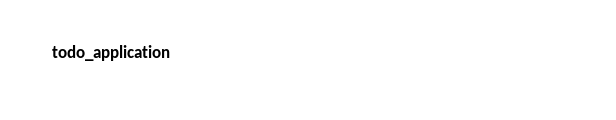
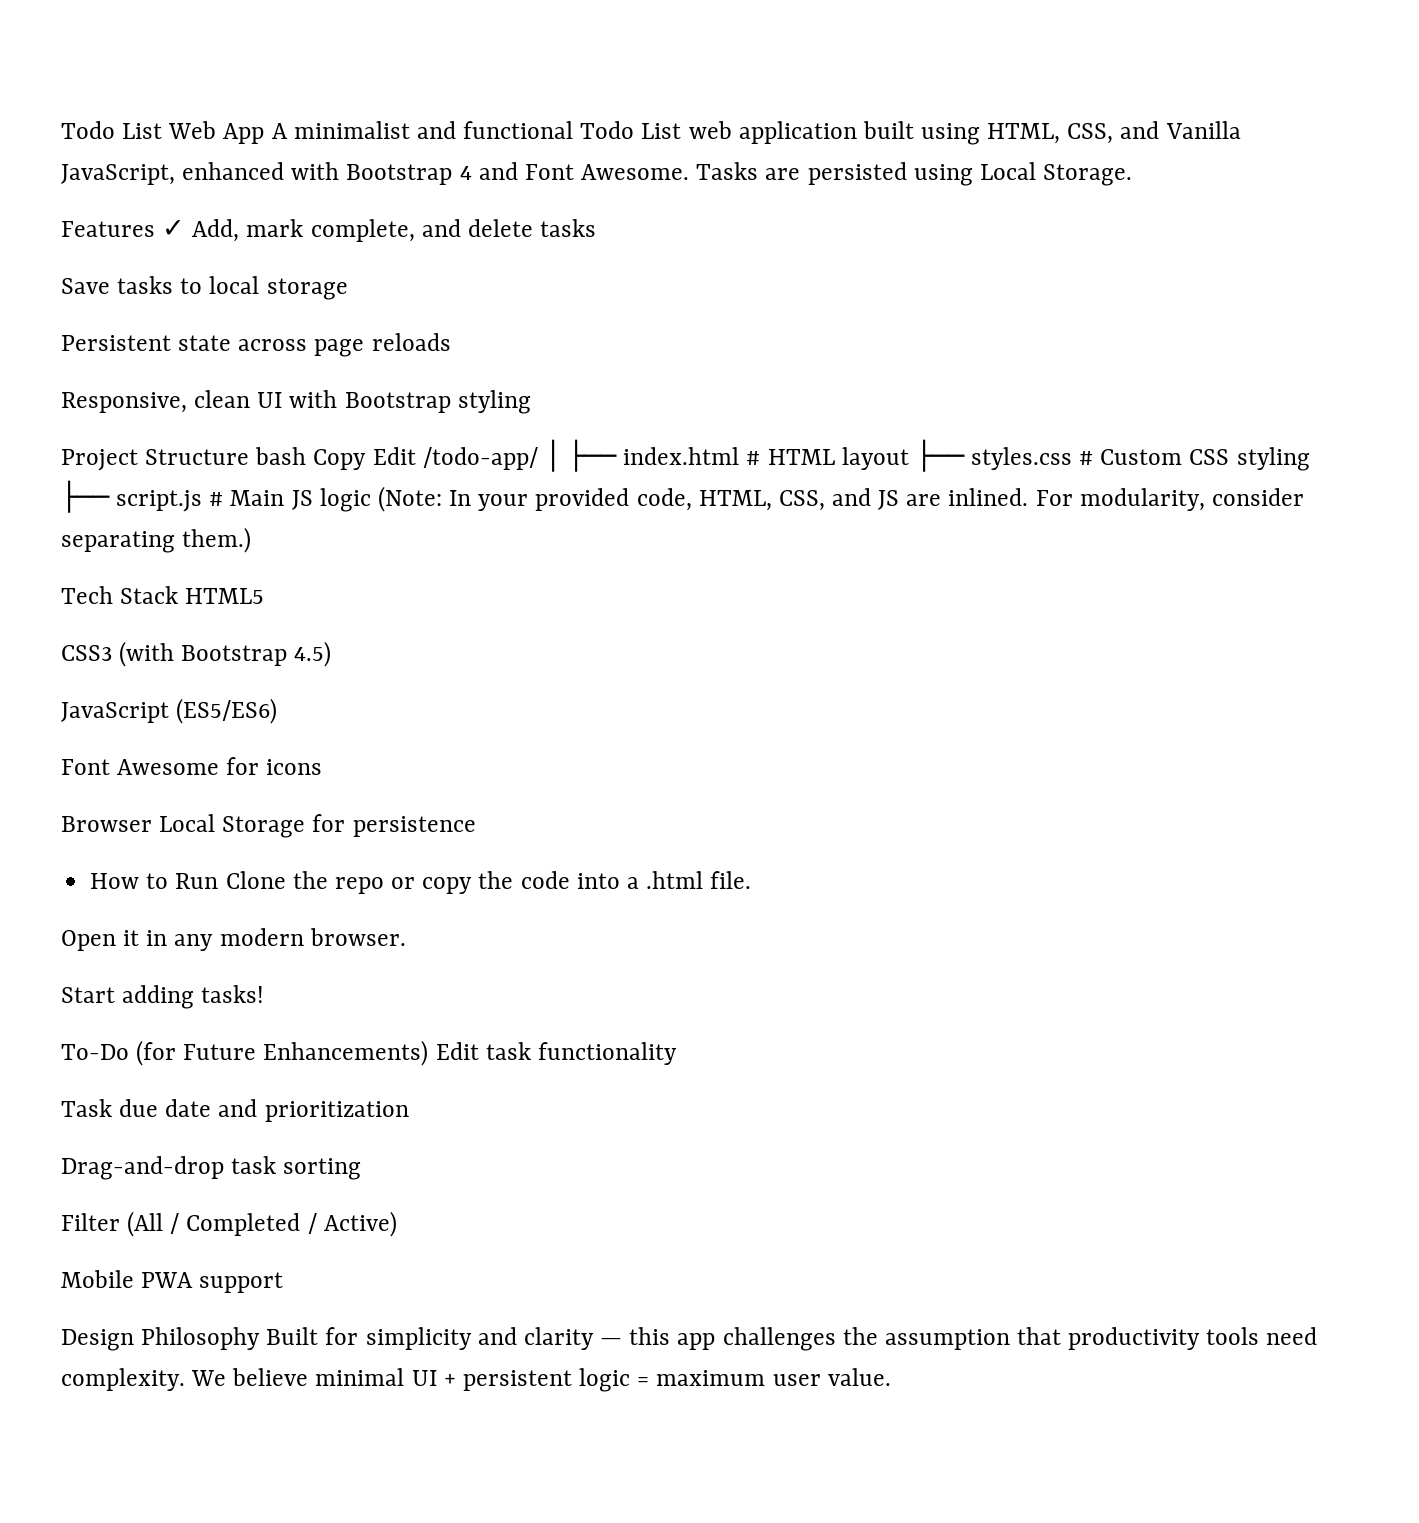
[52,45,170,61] todo_application -> [61,121,1241,145] [61,162,1133,186] [61,219,597,242] [61,276,348,300] [61,333,451,357] [61,390,531,414] [61,439,1310,472] [61,480,1304,513] [61,527,252,553] [61,586,265,604] [61,641,332,667] [61,698,278,724] [61,757,323,775] [61,814,476,838] [90,871,752,894] [61,928,406,951] [61,985,265,1009] [61,1040,677,1066] [61,1099,409,1122] [61,1156,362,1180] [61,1211,397,1237] [61,1270,284,1293] [61,1327,1318,1351] [61,1368,891,1392] Todo List Web App A minimalist and functional Todo List web application built using HTML, CSS, and Vanilla JavaScript, enhanced with Bootstrap 4 and Font Awesome. Tasks are persisted using Local Storage. // Features ✓ Add, mark complete, and delete tasks // Save tasks to local storage // Persistent state across page reloads // Responsive, clean UI with Bootstrap styling // Project Structure bash Copy Edit /todo-app/ │ ├── index.html # HTML layout ├── styles.css # Custom CSS styling ├── script.js # Main JS logic (Note: In your provided code, HTML, CSS, and JS are inlined. For modularity, consider separating them.) // Tech Stack HTML5 // CSS3 (with Bootstrap 4.5) // JavaScript (ES5/ES6) // Font Awesome for icons // Browser Local Storage for persistence // How to Run Clone the repo or copy the code into a .html file. // Open it in any modern browser. // Start adding tasks! // To-Do (for Future Enhancements) Edit task functionality // Task due date and prioritization // Drag-and-drop task sorting // Filter (All / Completed / Active) // Mobile PWA support // Design Philosophy Built for simplicity and clarity — this app challenges the assumption that productivity tools need complexity. We believe minimal UI + persistent logic = maximum user value.

